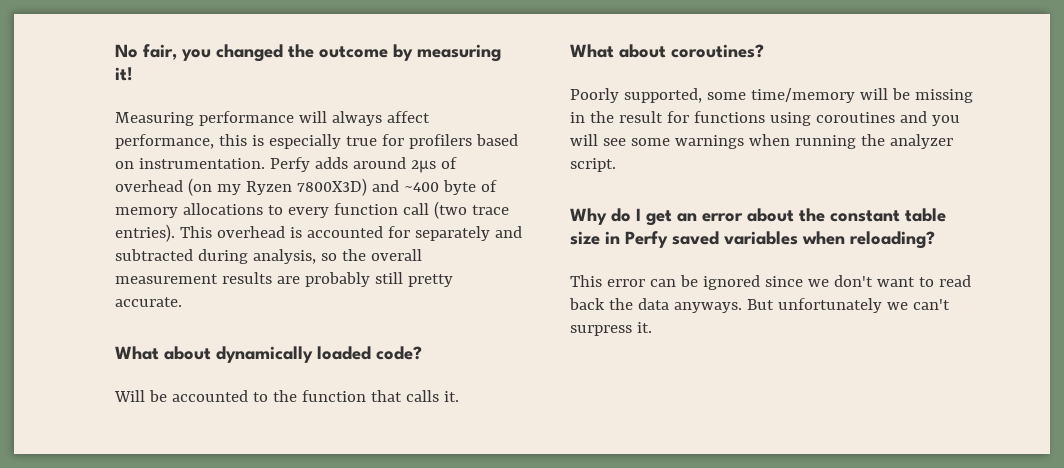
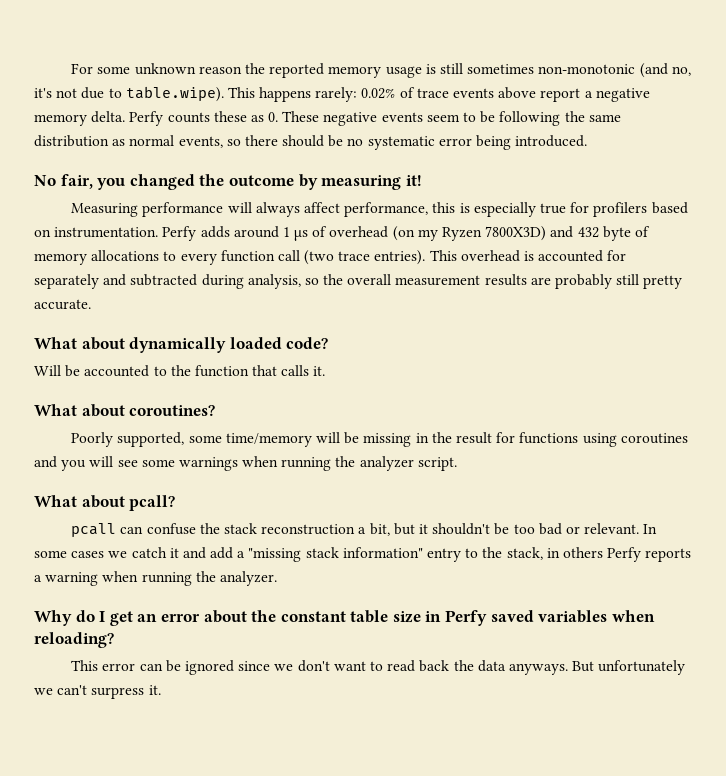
(115, 51) none -> [71,63,691,78] [34,86,650,102] [34,111,621,126] [34,135,588,150] For some unknown reason the reported memory usage is still sometimes non-monotonic (and no, it's not due to table.wipe). This happens rarely: 0.02% of trace events above report a negative memory delta. Perfy counts these as 0. These negative events seem to be following the same distribution as normal events, so there should be no systematic error being introduced. //
[410,160,436,173] 2µs -> [282,227,309,241] 1 µs
[403,182,439,192] ~400 -> [577,227,599,238] 432
(616, 165) none -> [34,495,176,511] [71,523,658,537] [34,547,692,562] [34,571,277,586] // What about pcall? // pcall can confuse the stack reconstruction a bit, but it shouldn't be too bad or relevant. In some cases we catch it and add a "missing stack information" entry to the stack, in others Perfy reports a warning when running the analyzer.

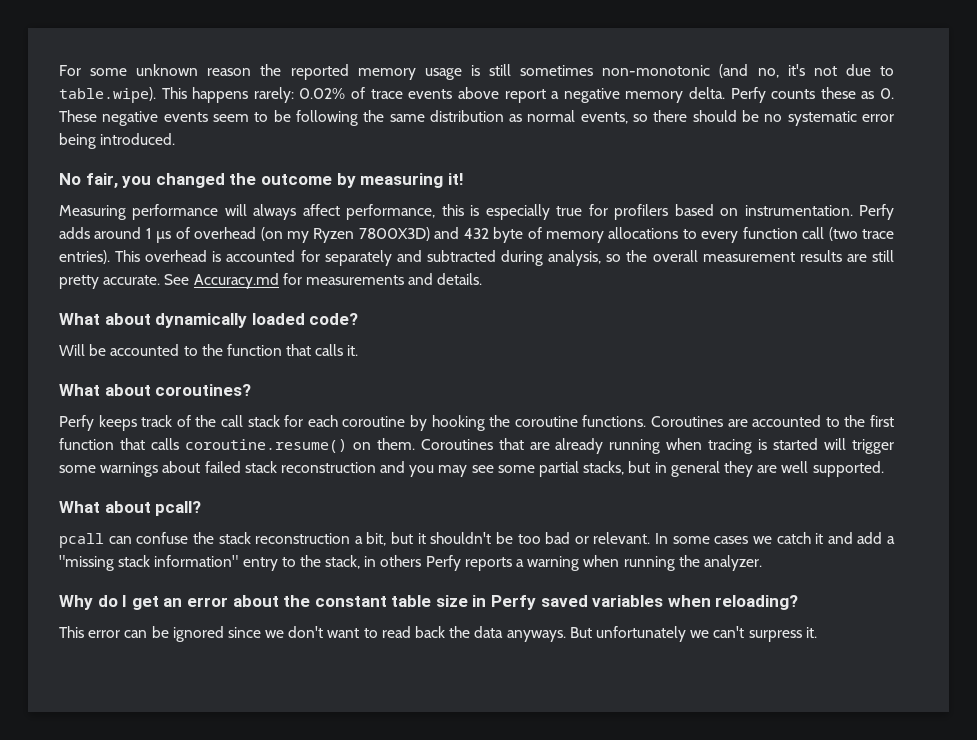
[555,274,613,289] probably -> (867, 258) none
(91, 304) none -> [164,273,483,289] See Accuracy.md for measurements and details.
[71,432,688,447] Poorly supported, some time/memory will be missing in the result for functions using coroutines -> [59,415,895,431] [59,438,894,454] [59,461,376,477] Perfy keeps track of the call stack for each coroutine by hooking the coroutine functions. Coroutines are accounted to the first function that calls coroutine.resume() on them. Coroutines that are already running when tracing is started will trigger some warnings about failed stack reconstruction
[89,456,114,467] will -> [438,465,468,477] may
[178,456,457,471] warnings when running the analyzer script. -> [539,461,884,477] partial stacks, but in general they are well supported.

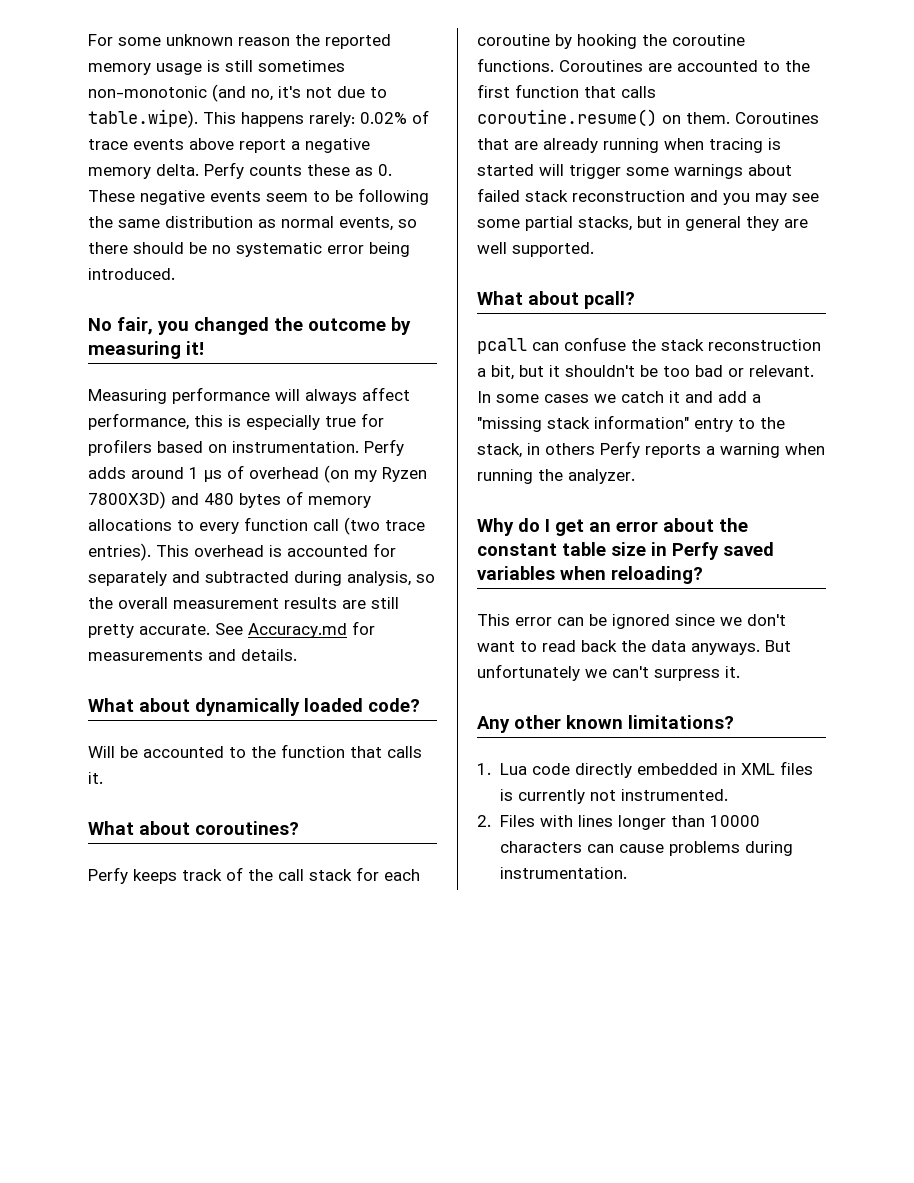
[463,227,524,243] 432 byte -> [204,493,281,508] 480 bytes
(817, 632) none -> [477,715,734,733] [477,761,813,778] [499,789,728,804] [477,815,760,830] [499,841,793,856] [499,867,627,879] // Any other known limitations? // 1. Lua code directly embedded in XML files is currently not instrumented. // 2. Files with lines longer than 10000 characters can cause problems during instrumentation.

